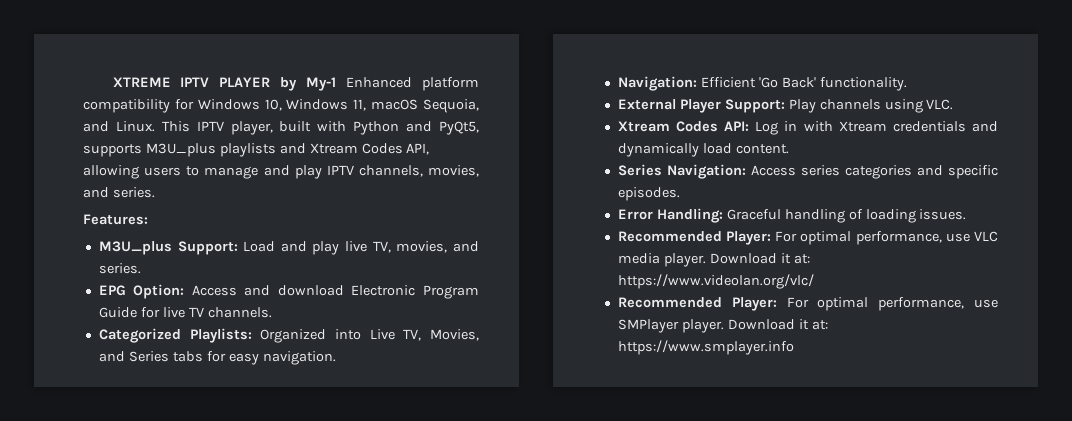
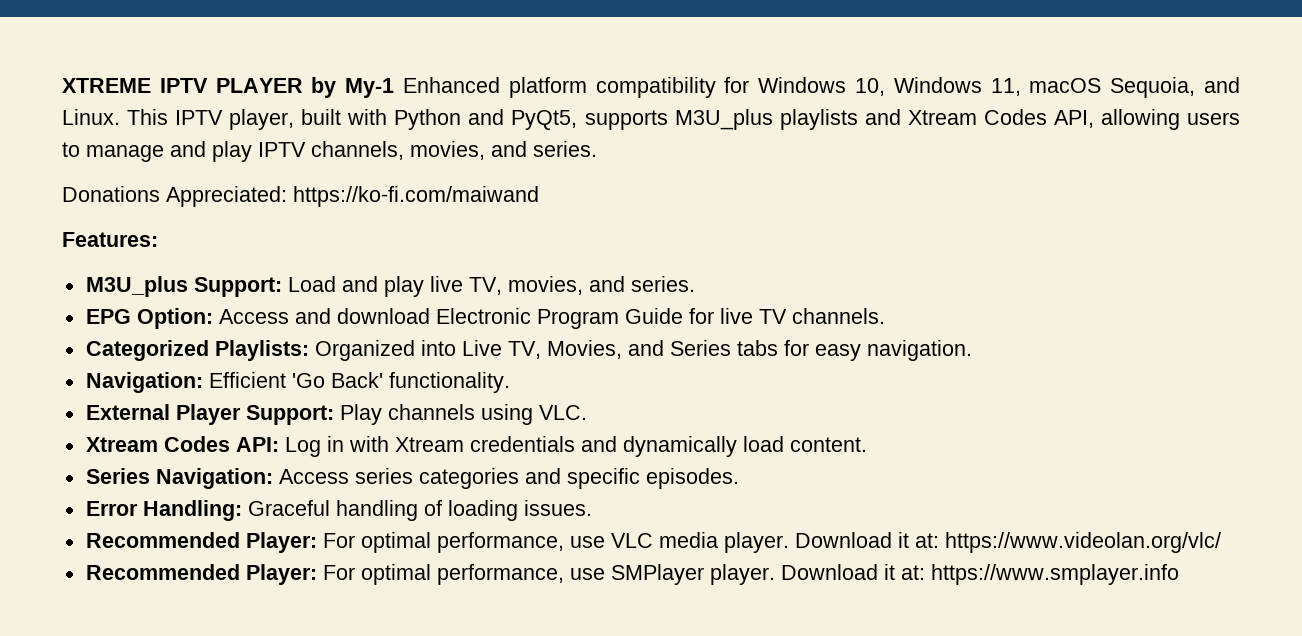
(155, 192) none -> [62,186,539,207] // Donations Appreciated: https://ko-fi.com/maiwand

